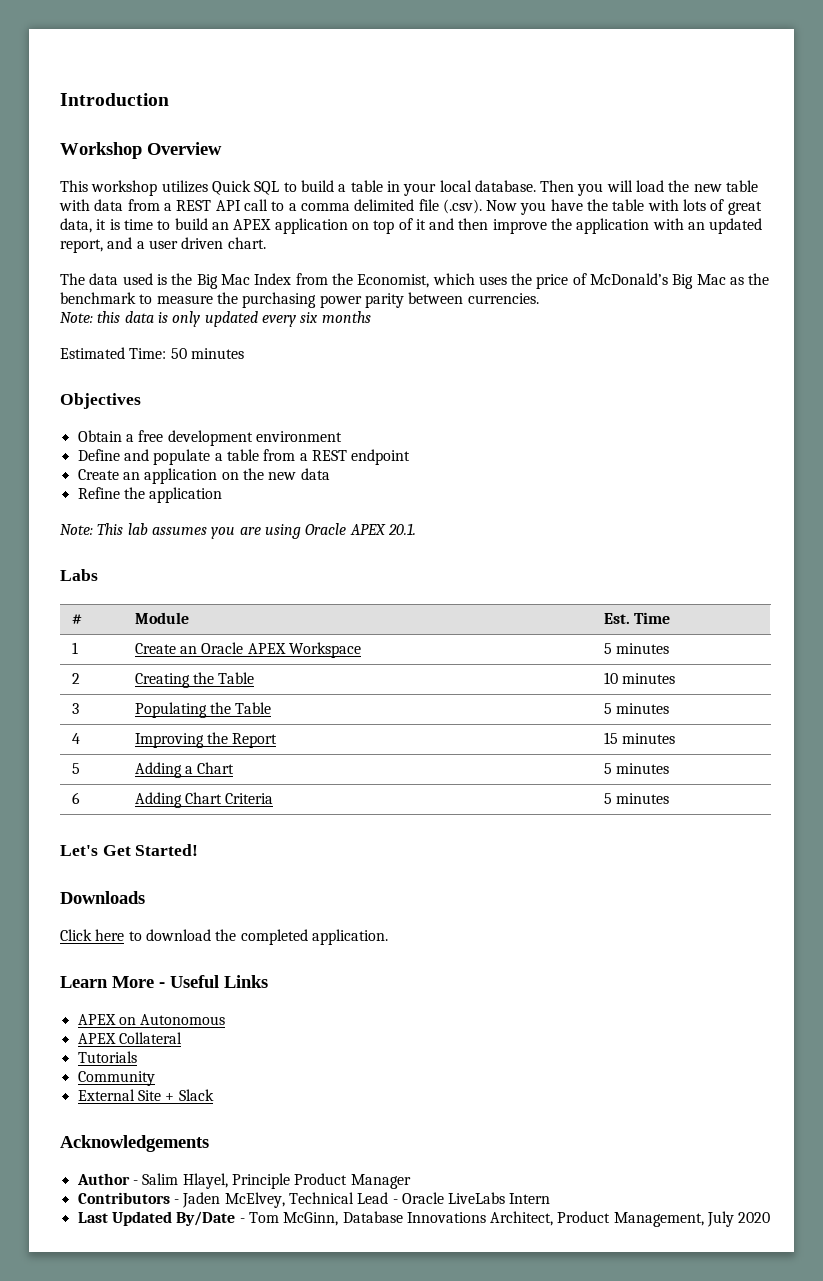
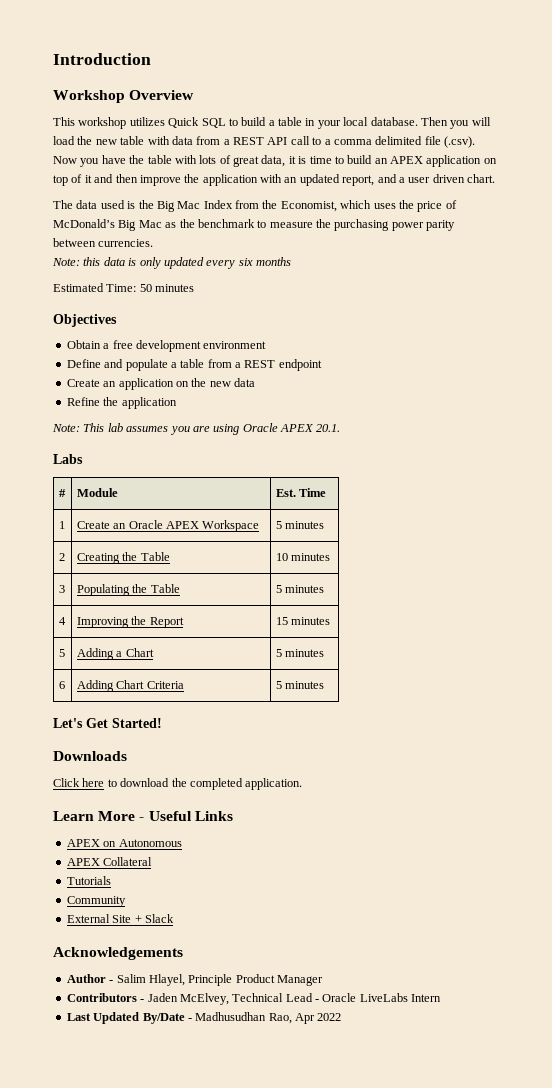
[248,1211,771,1227] Tom McGinn, Database Innovations Architect, Product Management, July 2020 -> [195,1012,342,1024] Madhusudhan Rao, Apr 2022

